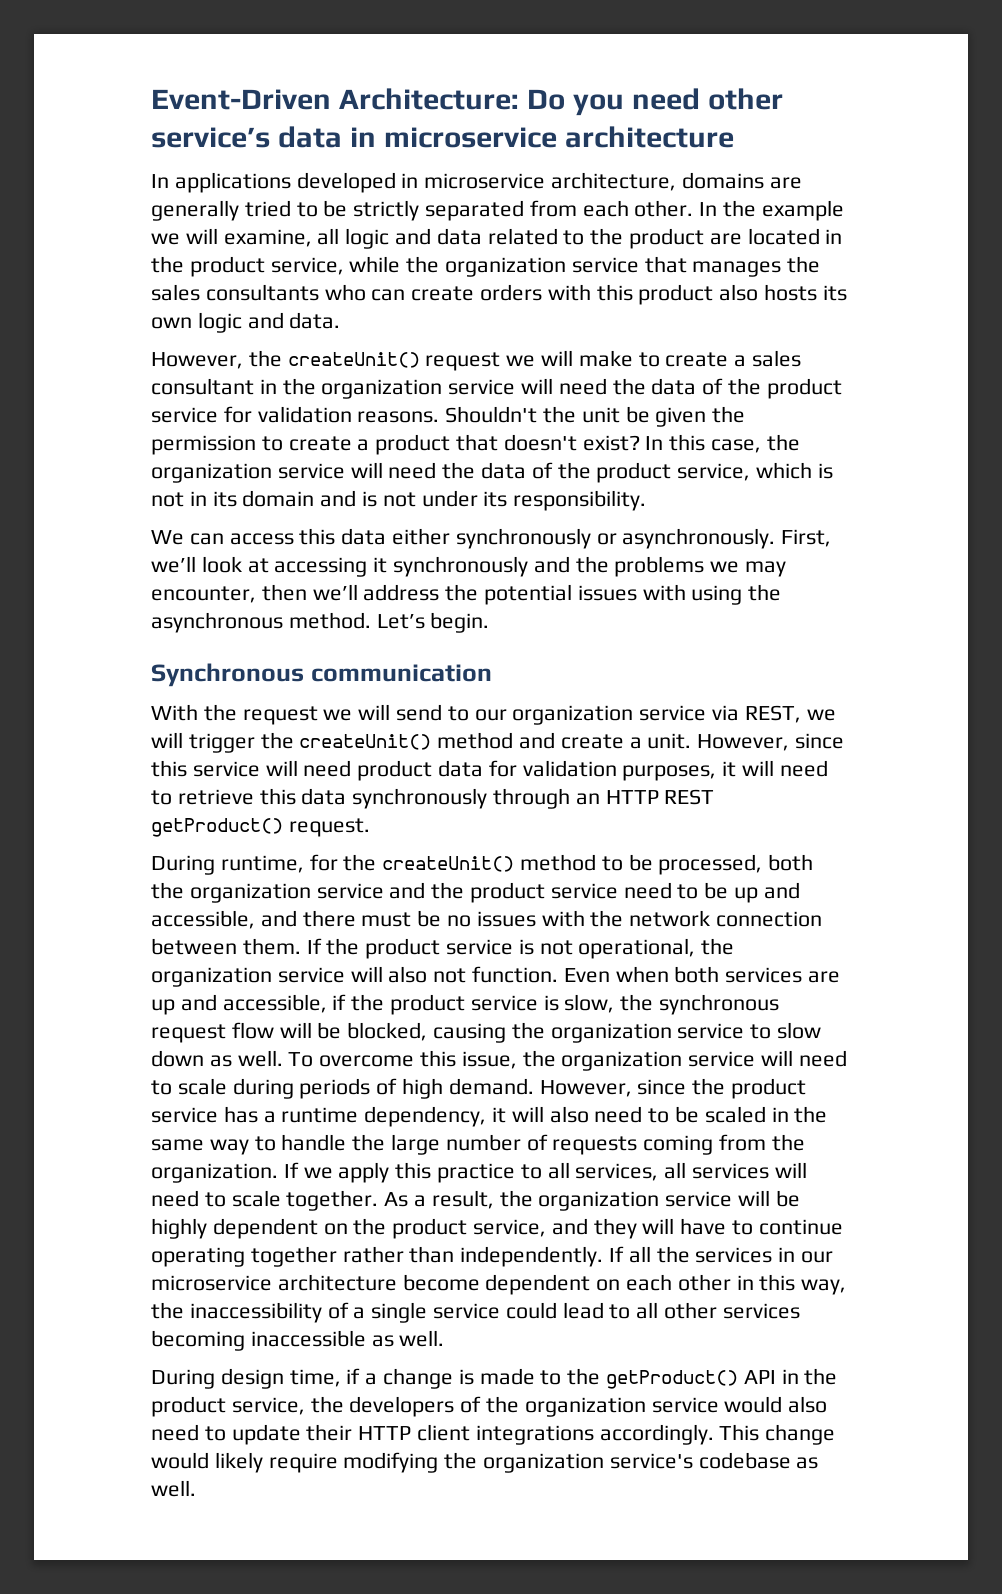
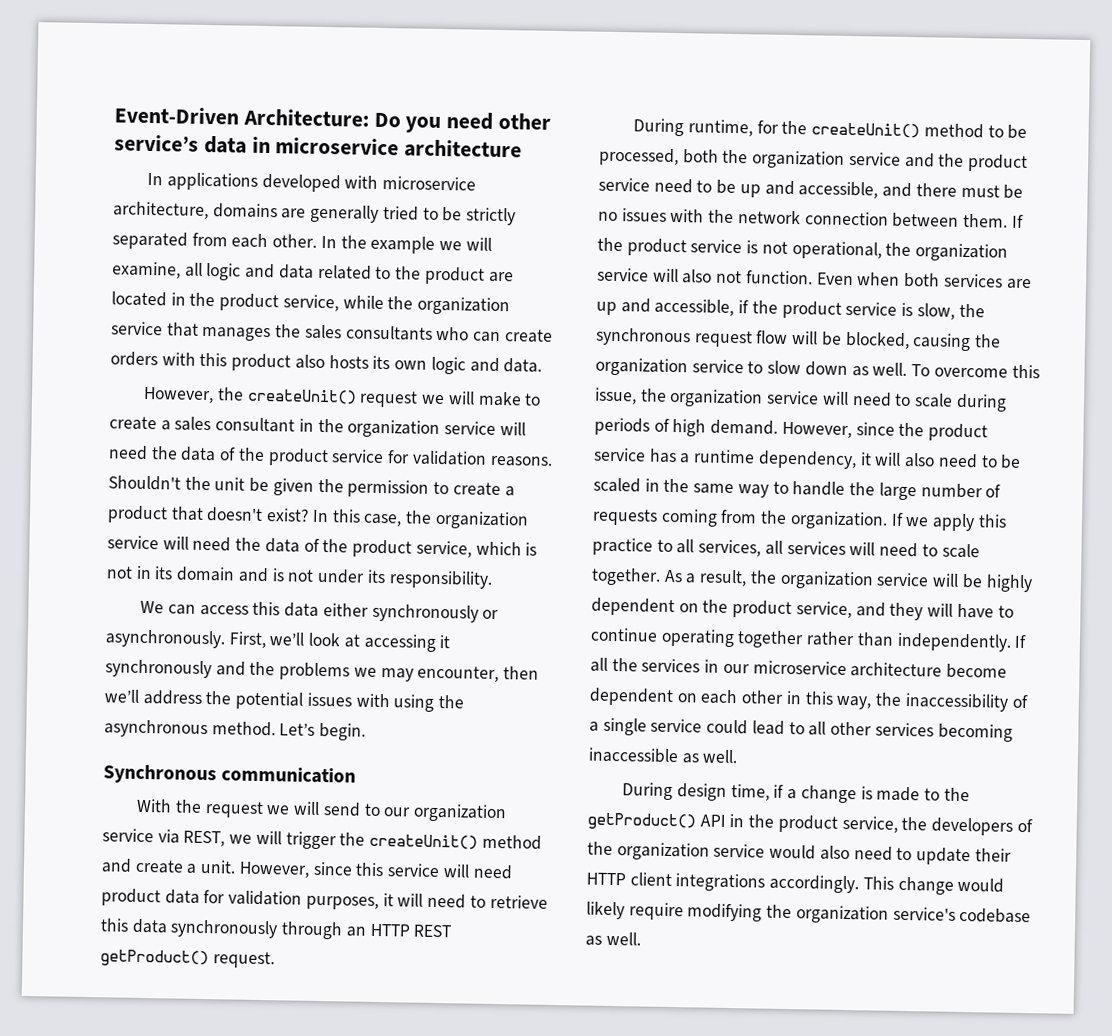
[401,173,419,188] in -> [344,175,379,189] with

